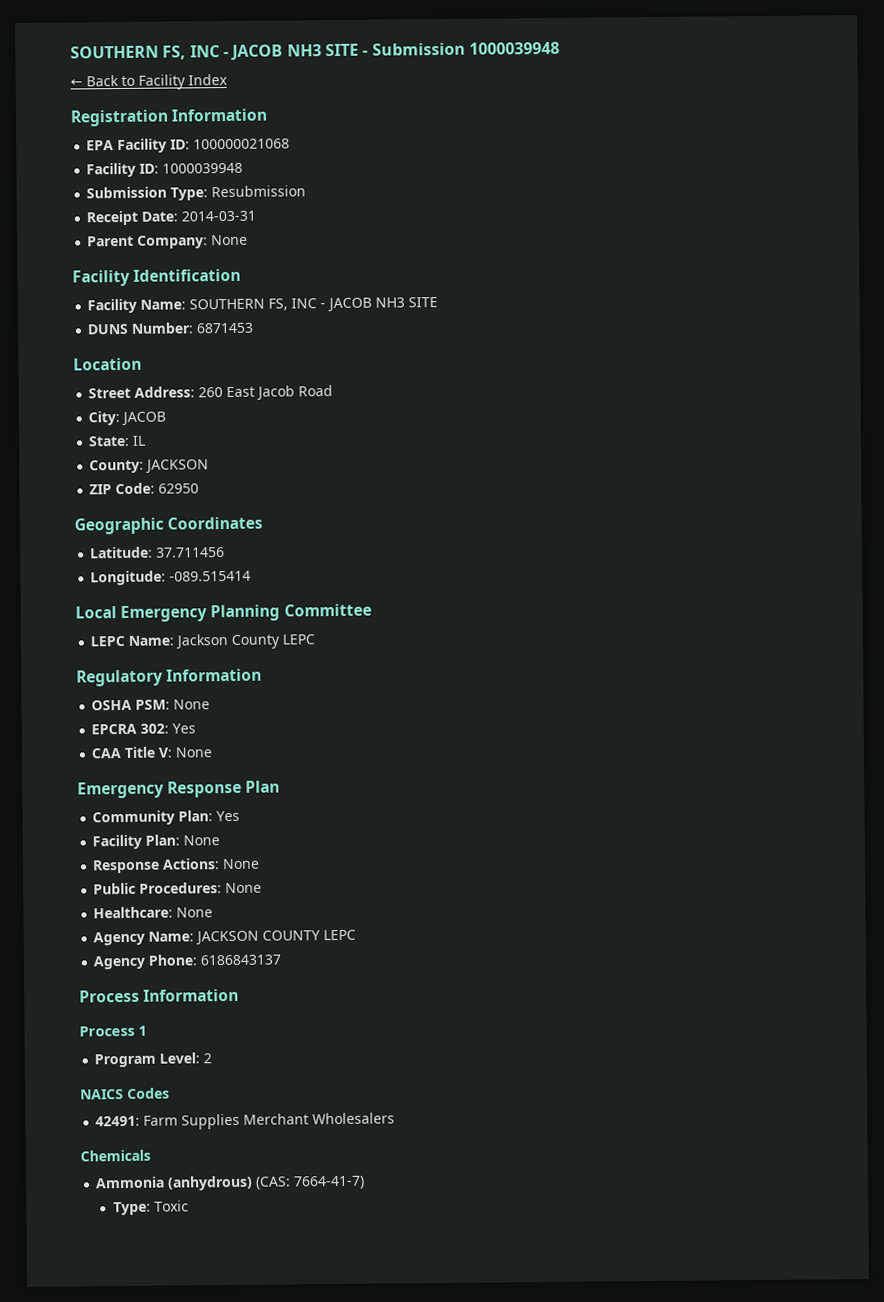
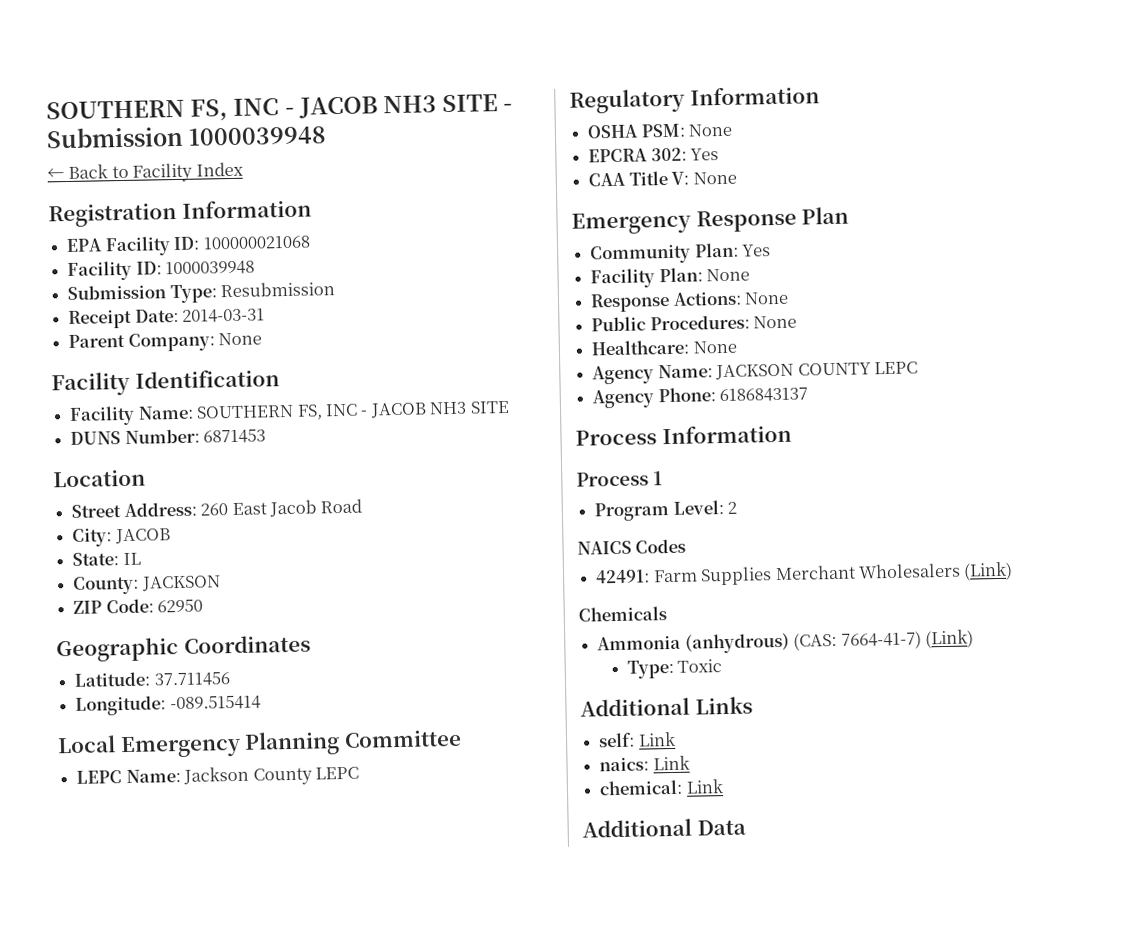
(396, 1118) none -> [963,561,1014,581] (Link)
(366, 1182) none -> [924,629,974,649] (Link)
(190, 1206) none -> [580,696,753,717] [598,731,676,748] [599,755,690,772] [599,779,724,796] [582,818,746,838] // Additional Links // self: Link // naics: Link // chemical: Link // Additional Data

